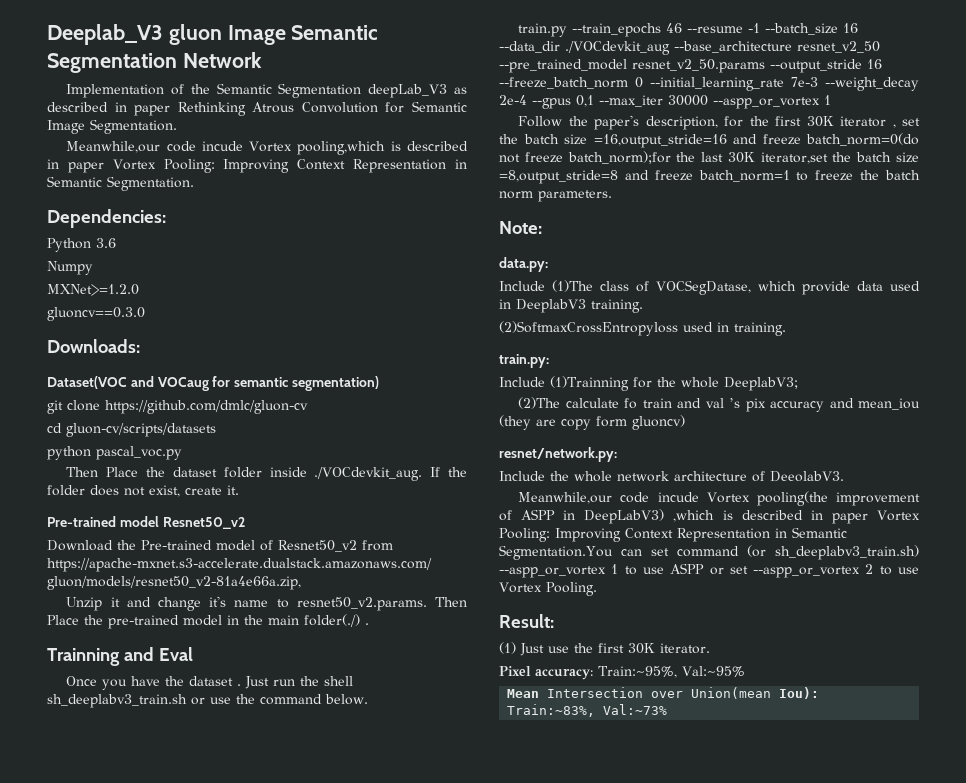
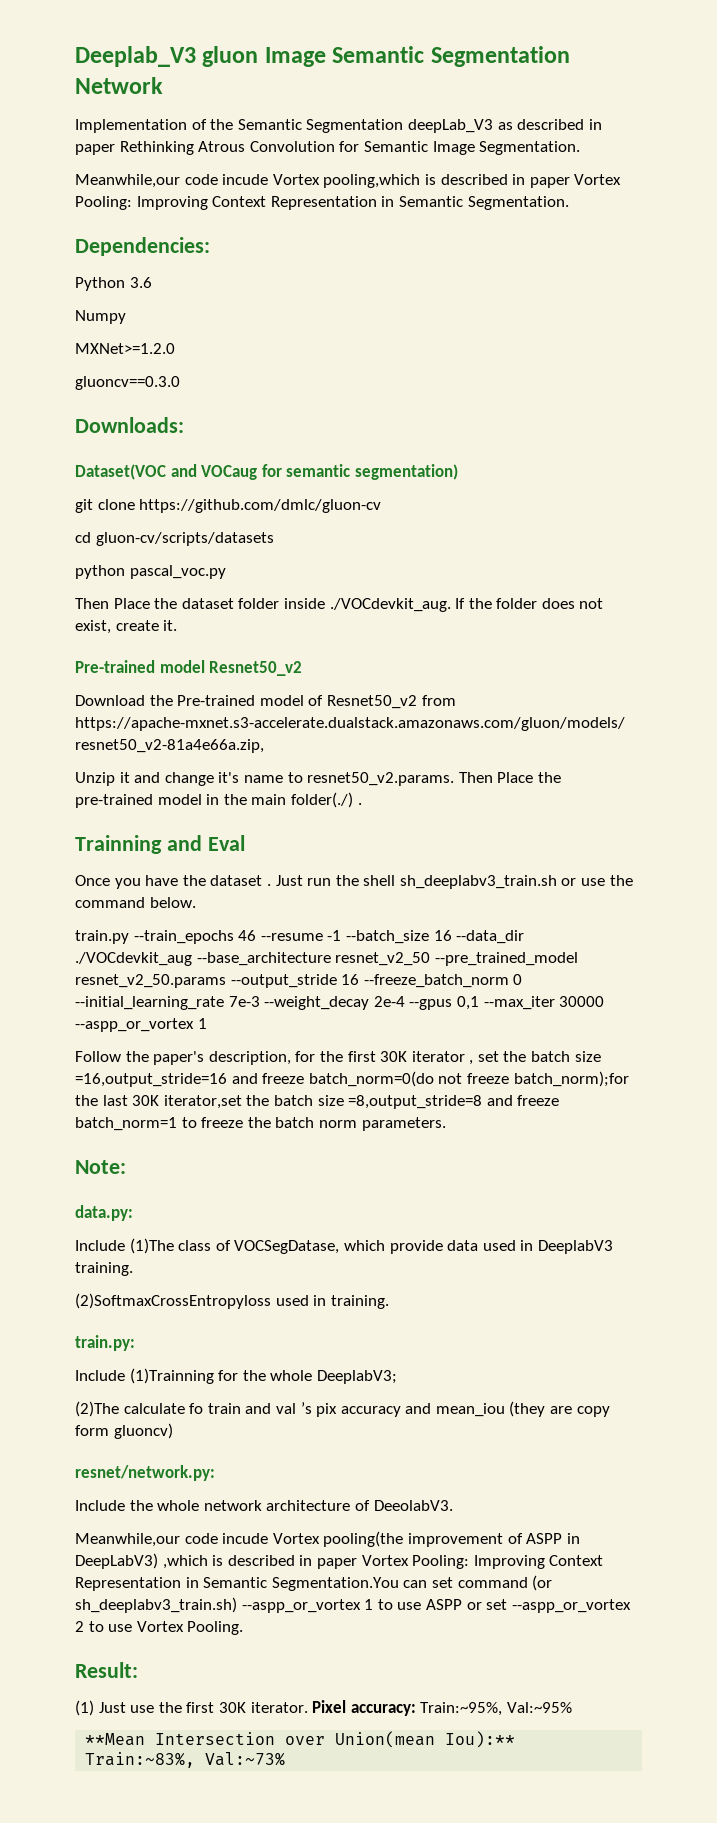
(710, 648) // -> (308, 1707) none
[507,689,540,698] Mean -> [85,1733,146,1746] **Mean
[779,687,820,699] Iou): -> [445,1731,516,1748] Iou):**

